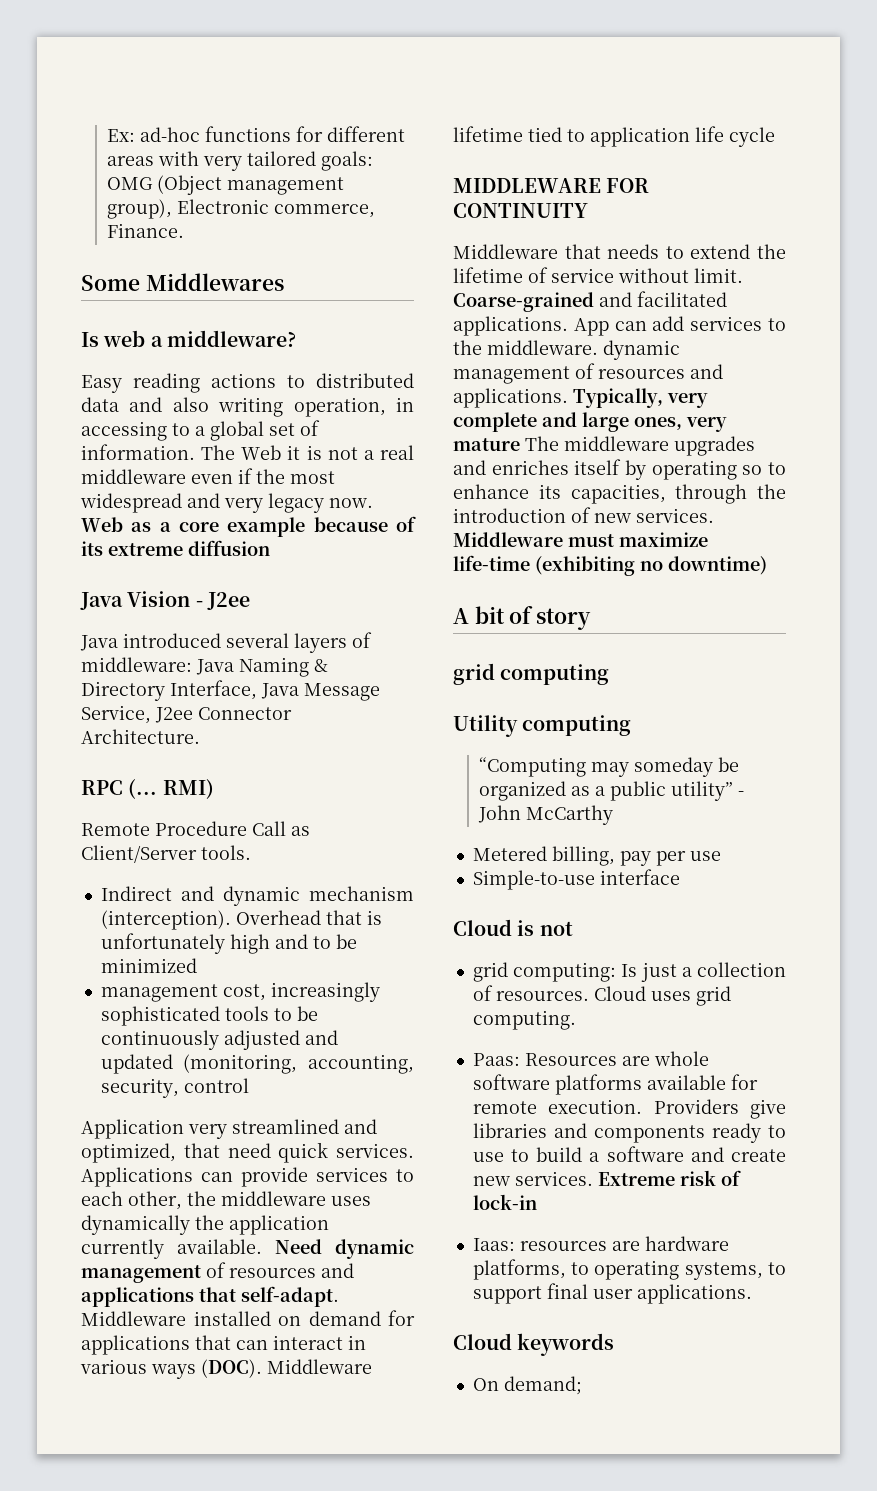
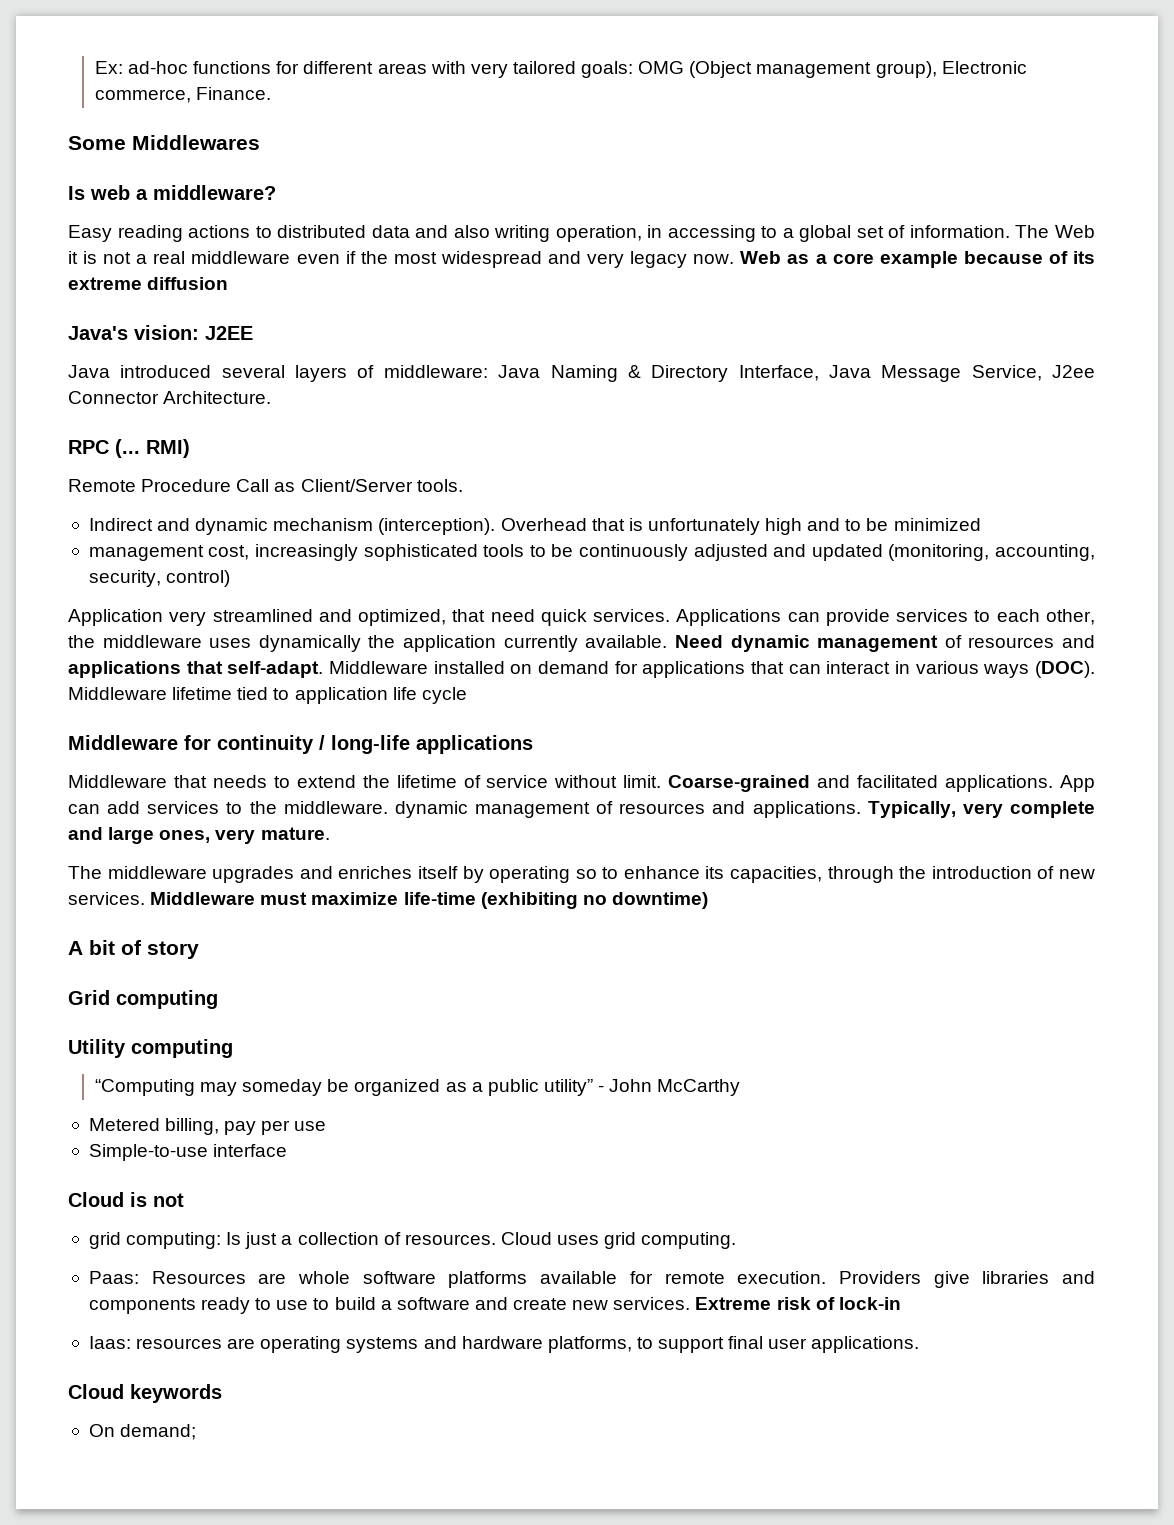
[80,591,250,610] Java Vision - J2ee -> [68,325,253,340] Java's vision: J2EE
[183,1078,249,1093] control -> [166,570,231,587] control)
[453,178,650,193] [453,203,588,218] MIDDLEWARE FOR CONTINUITY -> [68,735,533,754] Middleware for continuity / long-life applications
[453,438,520,451] mature -> [260,827,330,840] mature. //
[453,663,495,685] grid -> [68,990,110,1005] Grid
[644,1236,729,1251] [472,1259,763,1280] hardware platforms, to operating systems, -> [260,1336,632,1353] operating systems and hardware platforms,

